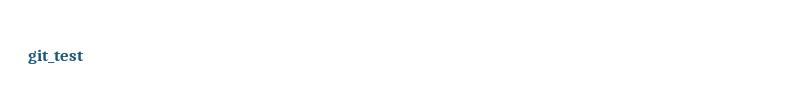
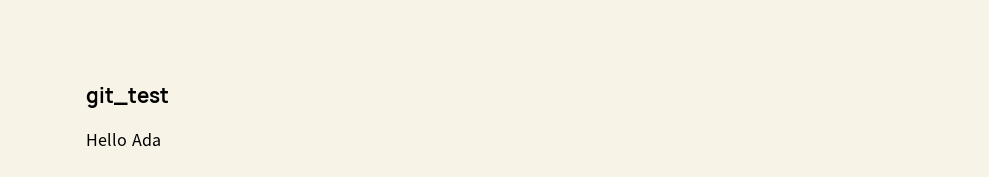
(84, 56) none -> [86,133,161,147] // Hello Ada

